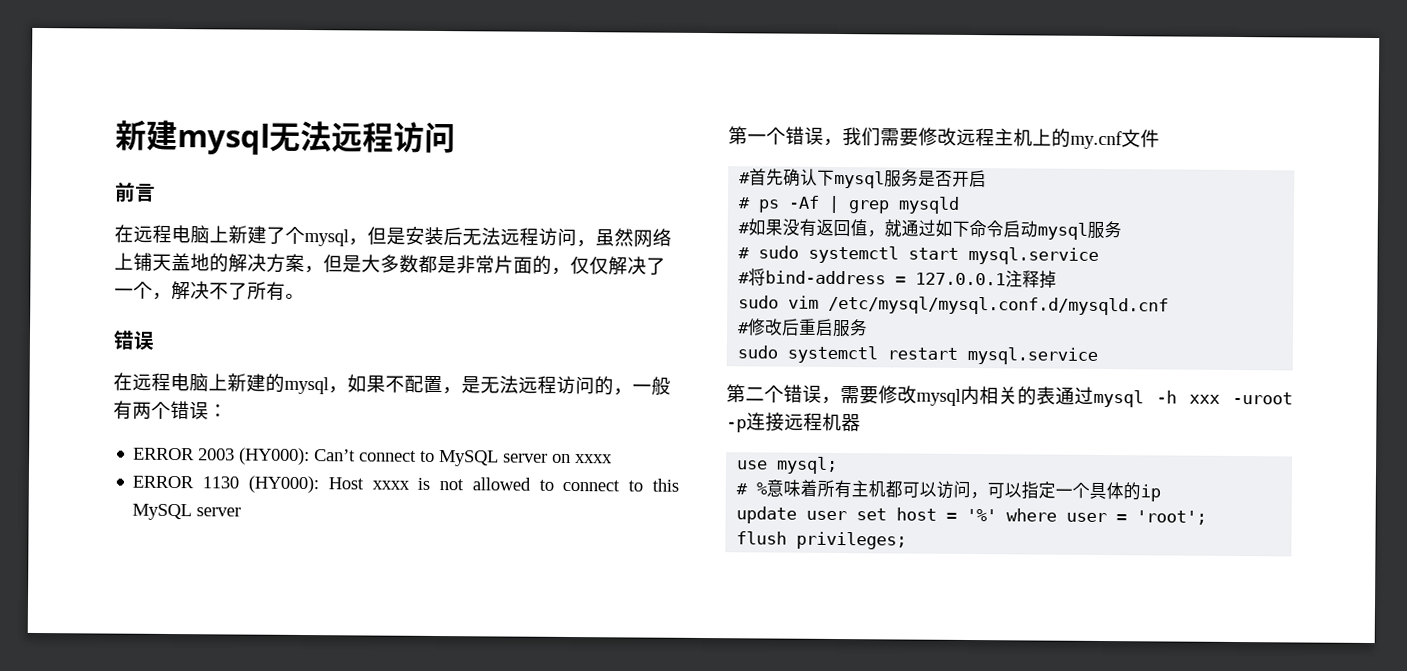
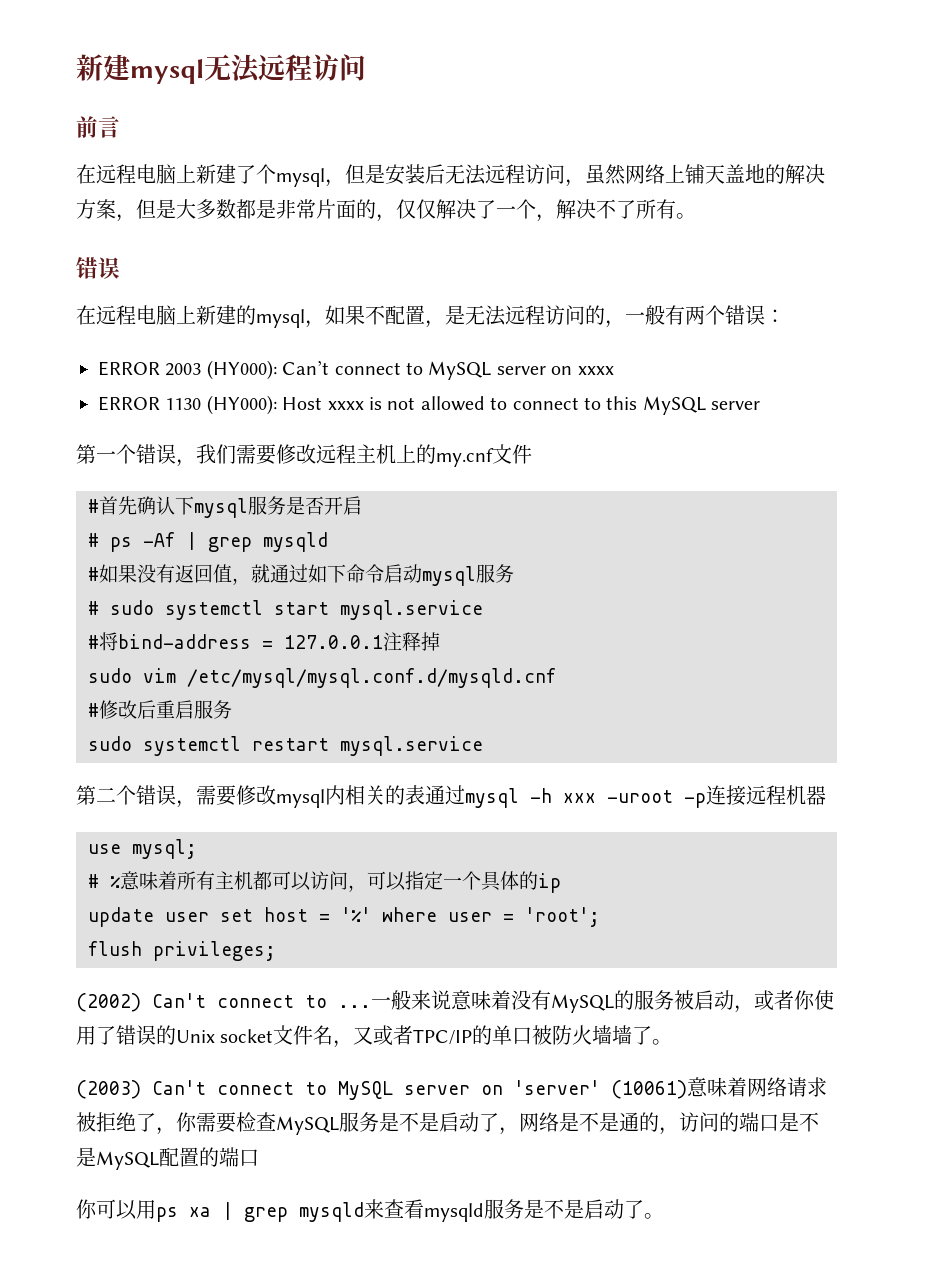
(908, 540) none -> [76,990,834,1013] [76,1025,673,1048] [76,1077,827,1100] [76,1112,819,1135] [76,1147,259,1170] [76,1199,664,1222] // (2002) Can't connect to ...一般来说意味着没有MySQL的服务被启动，或者你使用了错误的Unix socket文件名，又或者TPC/IP的单口被防火墙墙了。 // (2003) Can't connect to MySQL server on 'server' (10061)意味着网络请求被拒绝了，你需要检查MySQL服务是不是启动了，网络是不是通的，访问的端口是不是MySQL配置的端口 // 你可以用ps xa | grep mysqld来查看mysqld服务是不是启动了。

